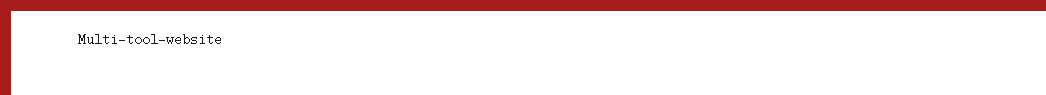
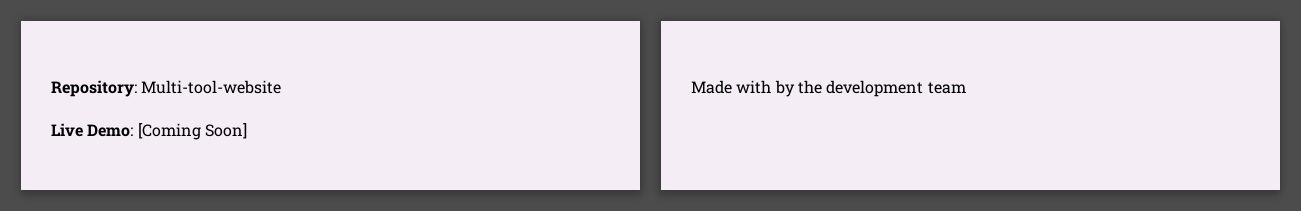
(78, 39) none -> [51,80,137,97] Repository:
(222, 39) none -> [51,123,247,140] [691,80,966,97] // Live Demo: [Coming Soon] // Made with by the development team

